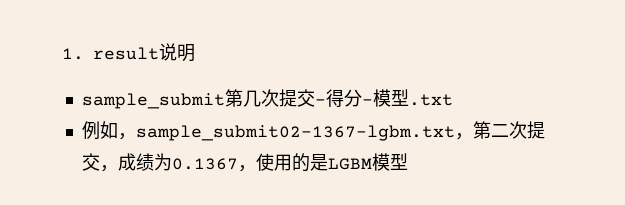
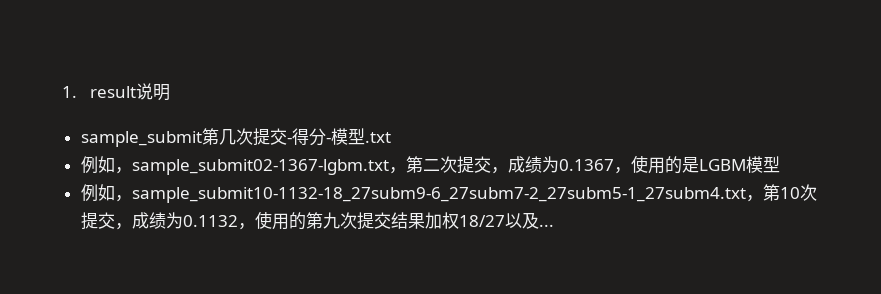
(408, 161) none -> [80,184,817,203] [80,211,554,230] // 例如，sample_submit10-1132-18_27subm9-6_27subm7-2_27subm5-1_27subm4.txt，第10次提交，成绩为0.1132，使用的第九次提交结果加权18/27以及...

